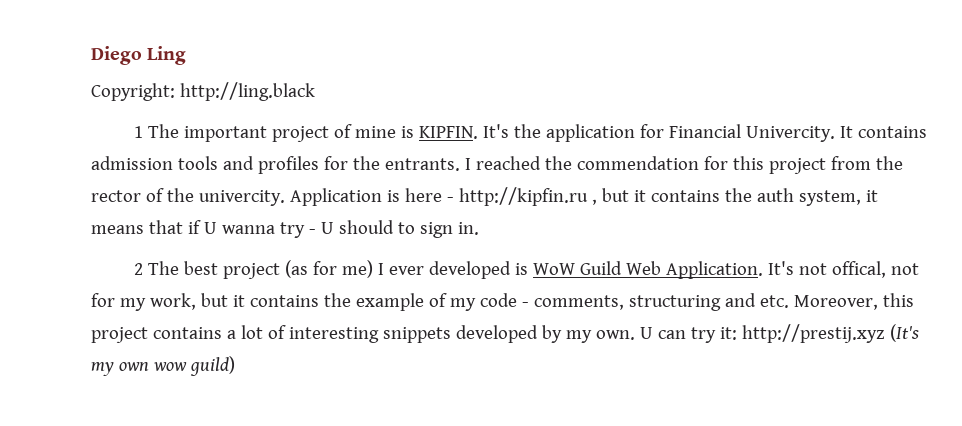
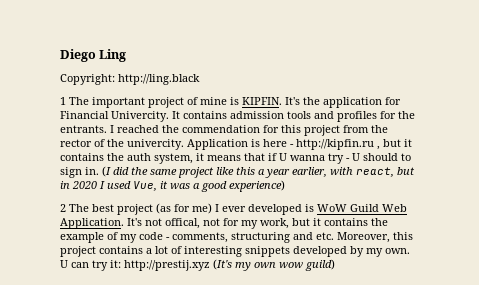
(479, 228) none -> [102,166,415,178] [60,180,285,192] (I did the same project like this a year earlier, with react, but in 2020 I used Vue, it was a good experience)

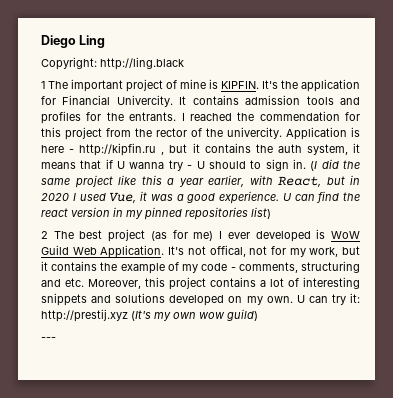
[356,167,394,178] react, -> [278,176,321,187] React,
[229,180,285,192] experience) -> [219,191,360,204] [41,207,271,220] experience. U can find the react version in my pinned repositories list)
[293,246,364,257] developed by -> [91,293,243,306] and solutions developed on
(335, 265) none -> [41,337,56,341] // ---

